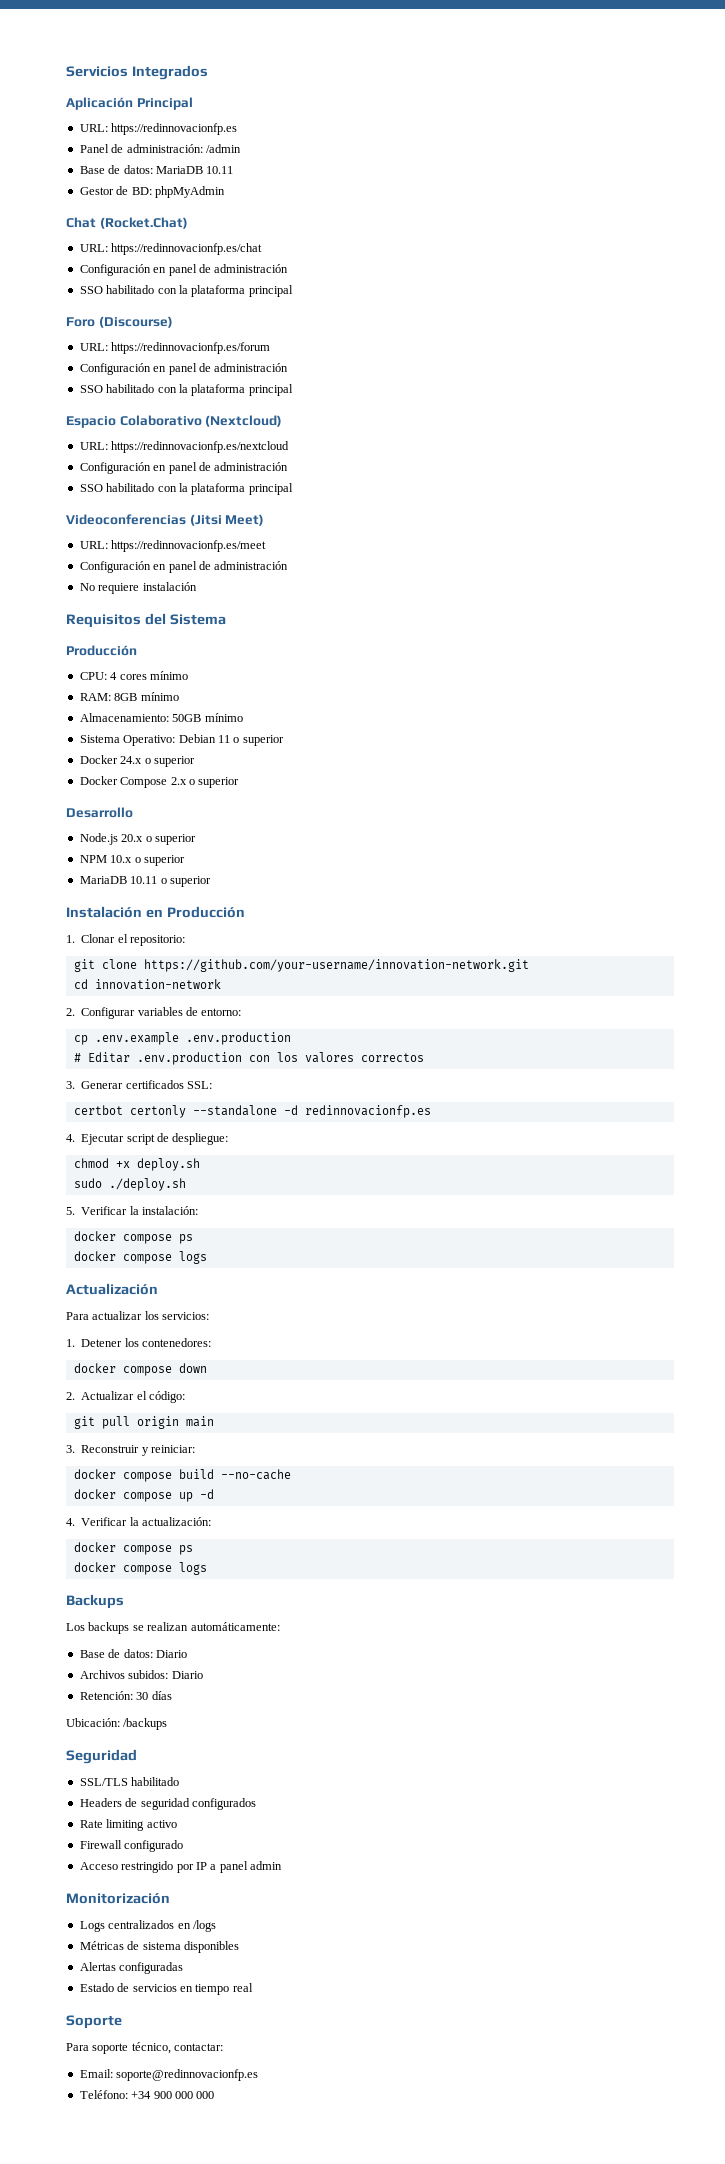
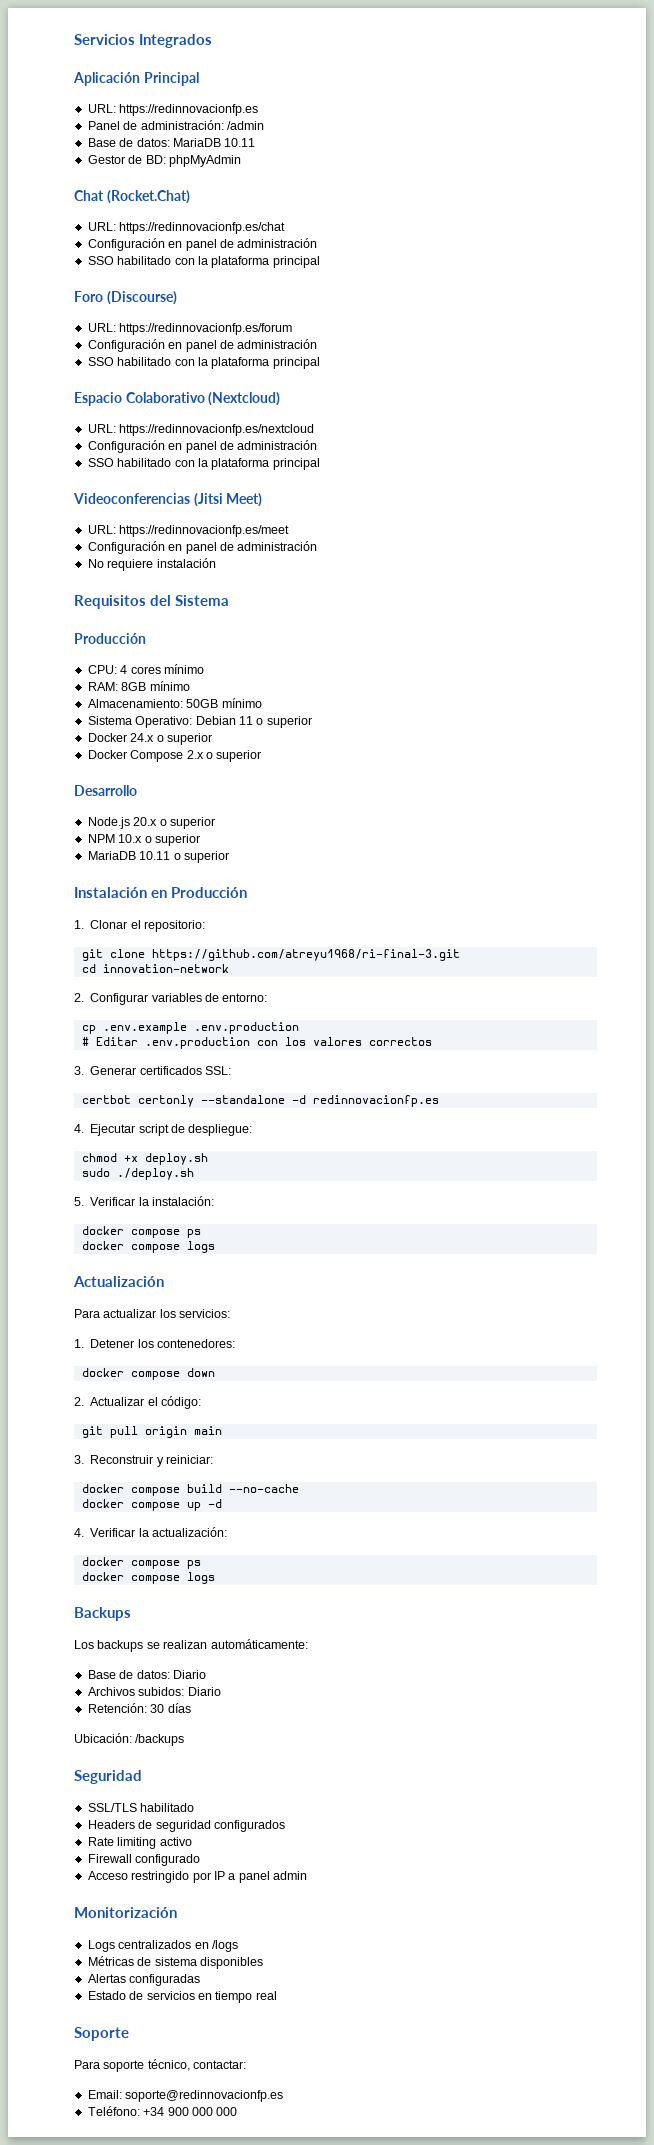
[143,959,529,972] https://github.com/your-username/innovation-network.git -> [151,949,460,961] https://github.com/atreyu1968/ri-final-3.git

